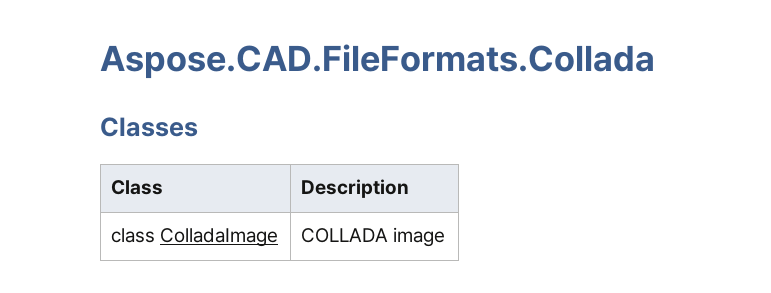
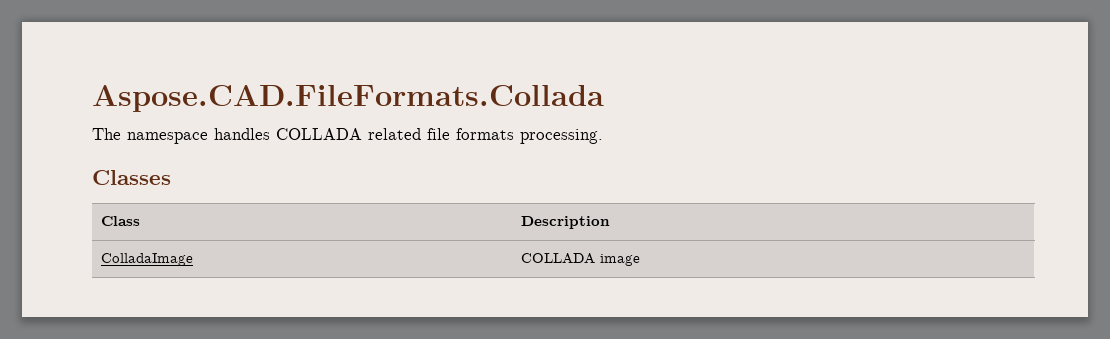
(655, 61) none -> [92,128,603,144] // The namespace handles COLLADA related file formats processing.
[110,228,155,243] class -> (611, 222) none

